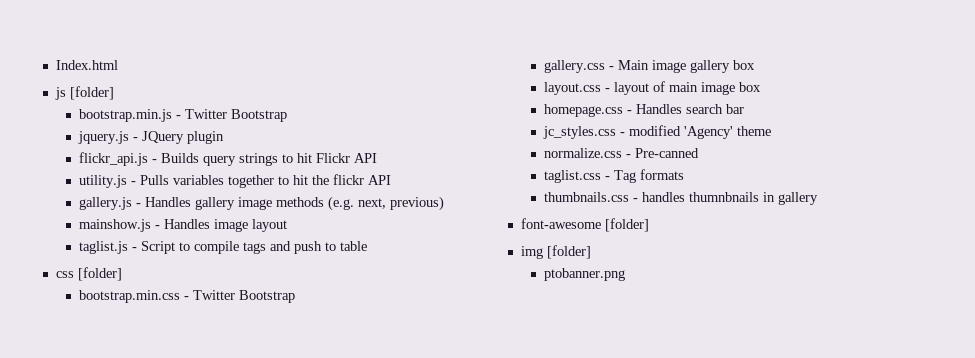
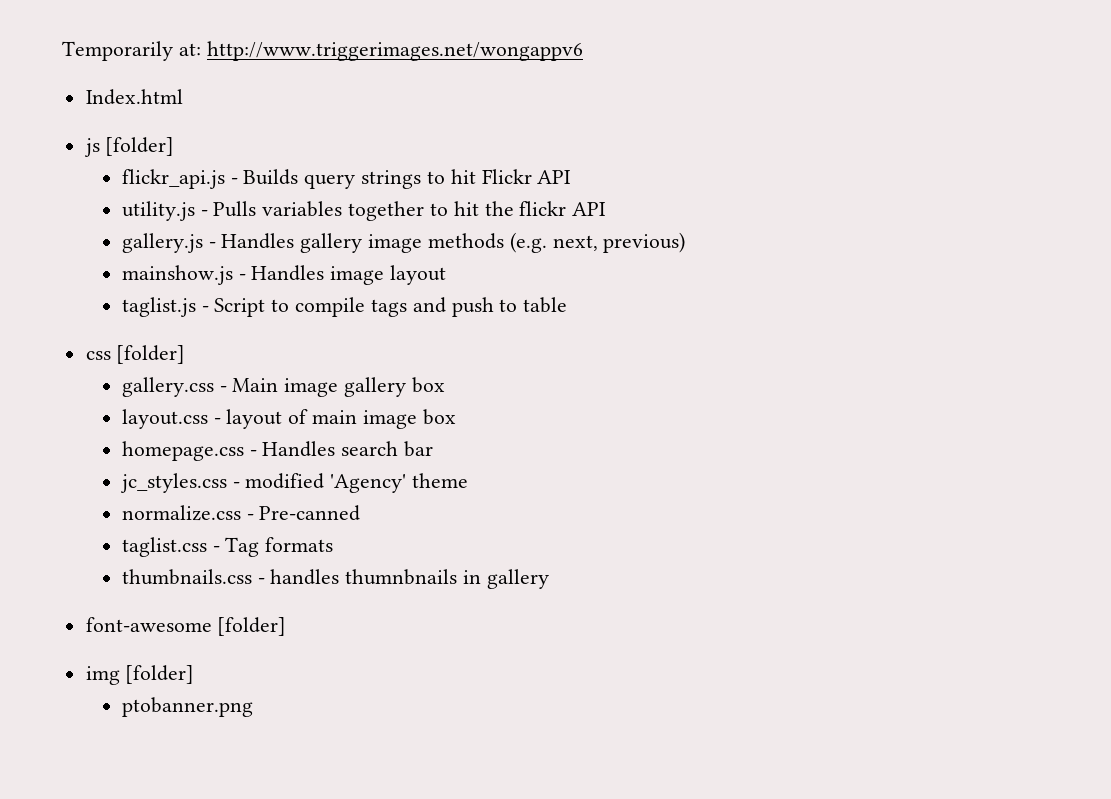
(55, 65) none -> [62,41,583,61] Temporarily at: http://www.triggerimages.net/wongappv6 //
[79,109,288,122] [78,131,225,144] // bootstrap.min.js - Twitter Bootstrap // jquery.js - JQuery plugin -> (175, 146) none
[79,290,296,303] // bootstrap.min.css - Twitter Bootstrap -> (186, 354) none

